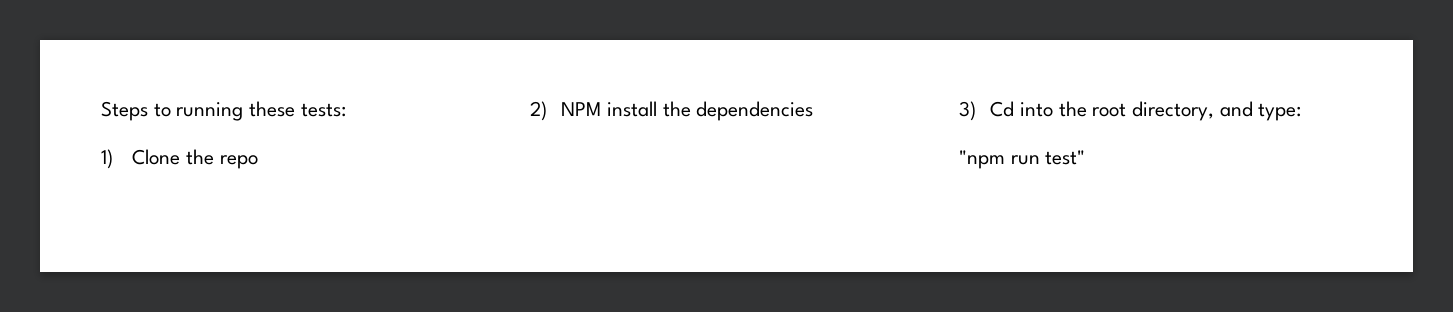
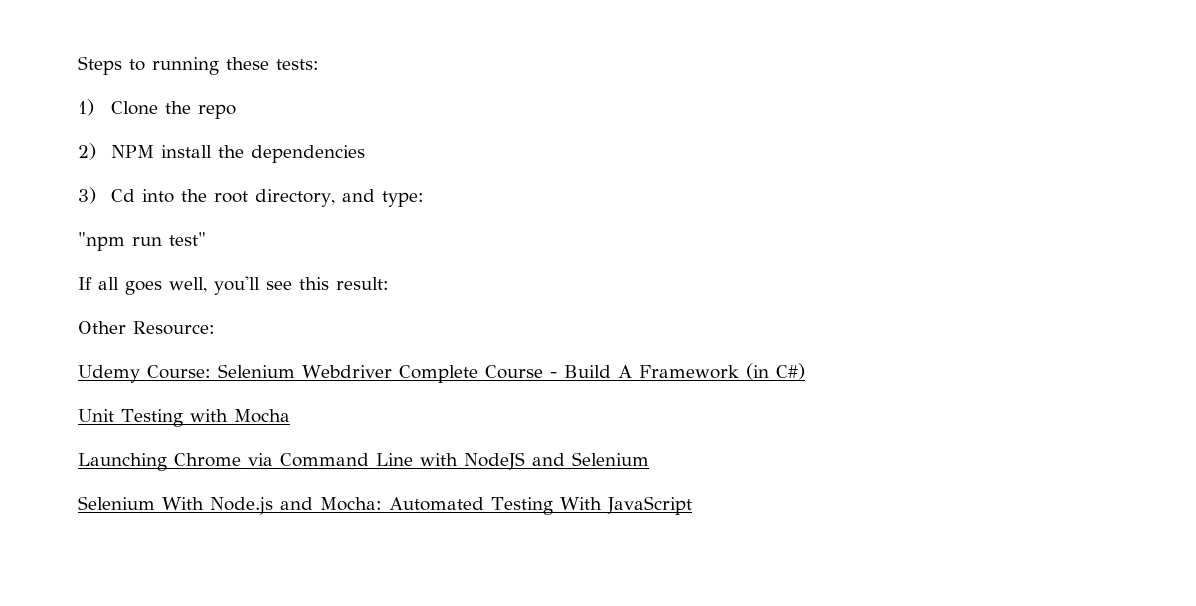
(1086, 157) none -> [78,276,389,295] [78,321,215,335] [78,363,805,383] [78,409,290,427] [78,452,649,471] [78,496,692,515] // If all goes well, you'll see this result: // Other Resource: // Udemy Course: Selenium Webdriver Complete Course - Build A Framework (in C#) // Unit Testing with Mocha // Launching Chrome via Command Line with NodeJS and Selenium // Selenium With Node.js and Mocha: Automated Testing With JavaScript

